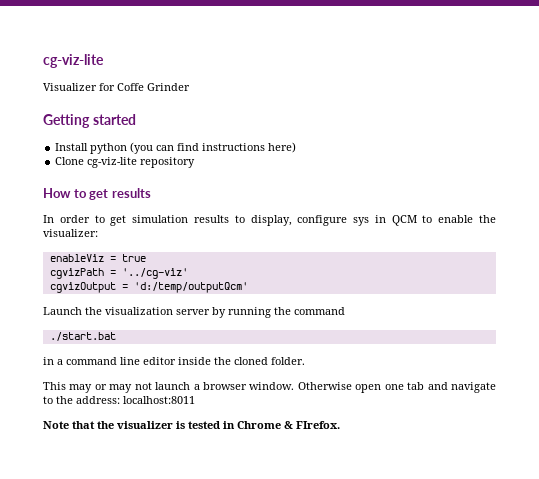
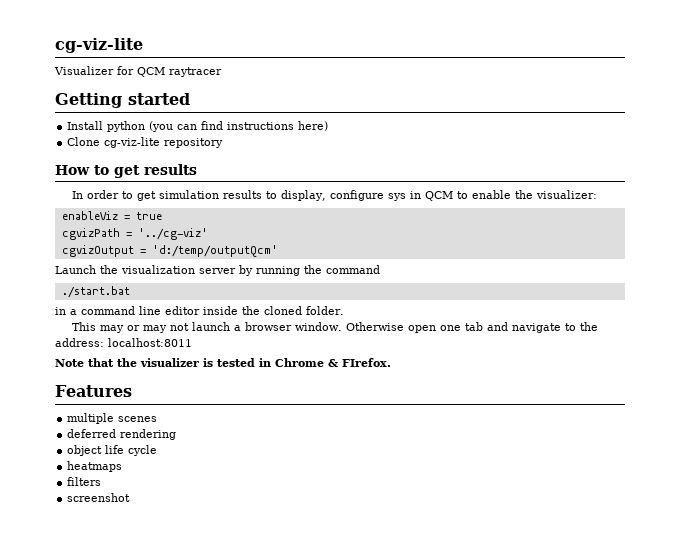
[117,83,190,91] Coffe Grinder -> [137,67,222,77] QCM raytracer
(340, 425) none -> [55,385,132,397] [67,413,158,424] [67,429,177,440] [67,445,158,456] [67,461,123,472] [67,477,102,486] [67,493,131,502] // Features // multiple scenes // deferred rendering // object life cycle // heatmaps // filters // screenshot

